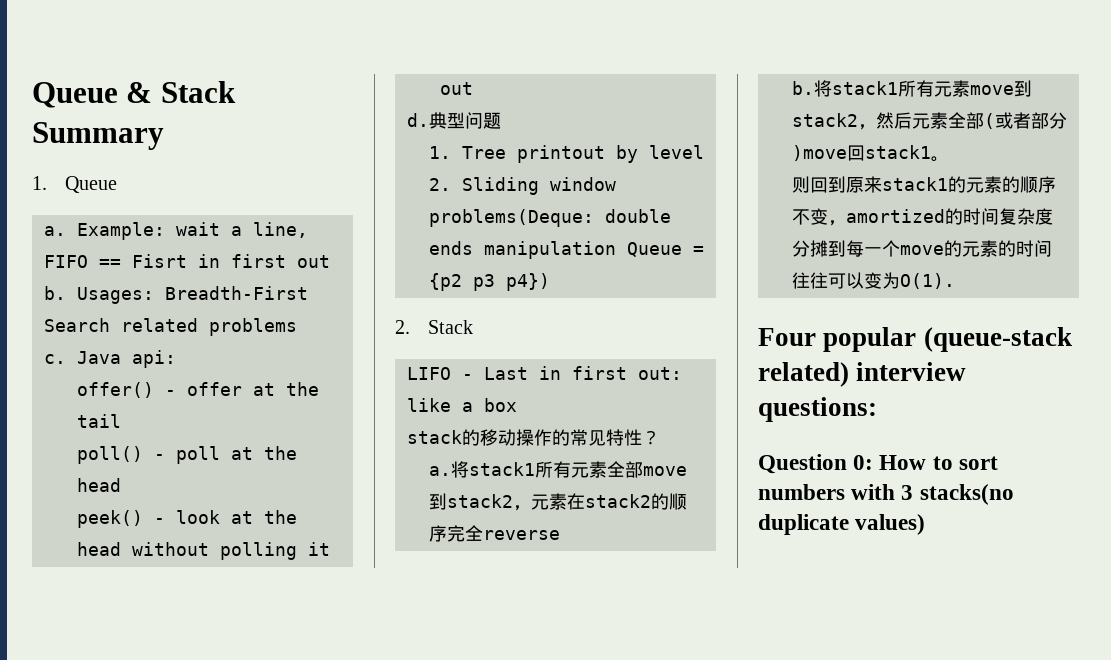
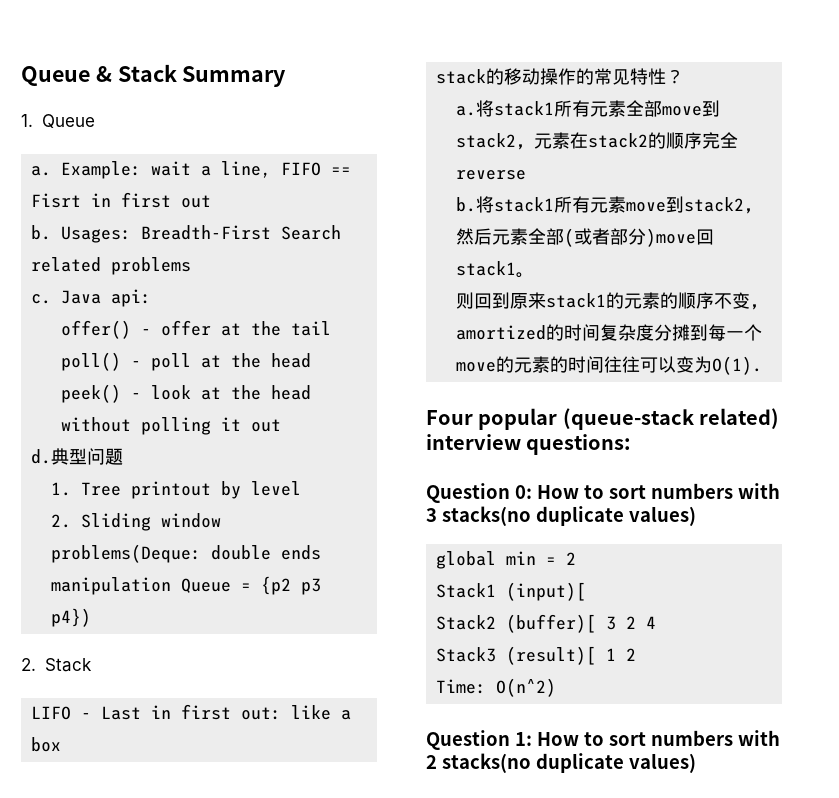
(926, 524) none -> [436,551,577,569] [436,582,587,601] [436,614,657,633] [436,646,637,665] [436,678,557,697] [426,730,780,750] [426,753,696,773] // global min = 2 // Stack1 (input)[ // Stack2 (buffer)[ 3 2 4 // Stack3 (result)[ 1 2 // Time: O(n^2) // Question 1: How to sort numbers with 2 stacks(no duplicate values)

